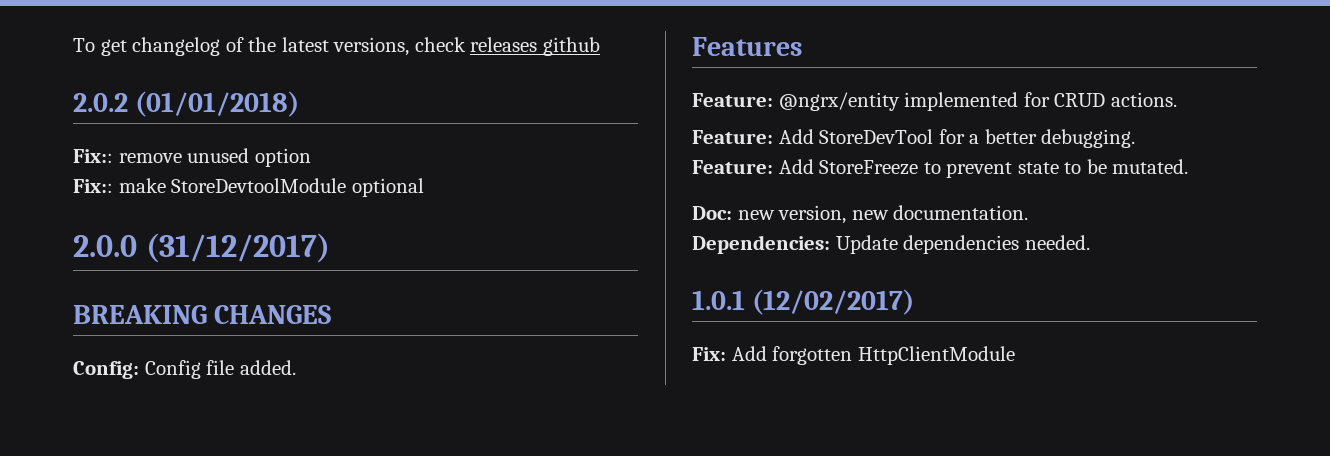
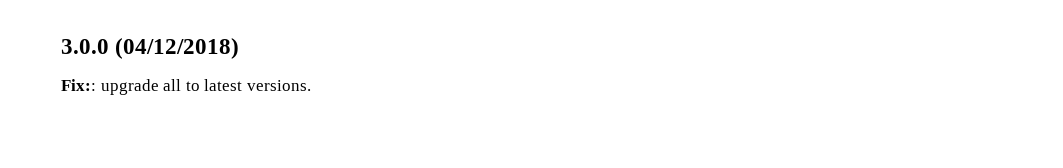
[73,37,600,56] [73,91,300,117] [73,148,311,167] [73,178,424,197] [73,233,330,263] [73,305,332,324] [73,360,296,379] [692,37,802,56] [692,92,1177,111] [692,129,1136,148] [692,159,1189,178] [692,205,1029,224] [692,235,1090,254] [692,289,915,315] [692,346,1015,365] To get changelog of the latest versions, check releases github // 2.0.2 (01/01/2018) // Fix:: remove unused option // Fix:: make StoreDevtoolModule optional // 2.0.0 (31/12/2017) // BREAKING CHANGES // Config: Config file added. // Features // Feature: @ngrx/entity implemented for CRUD actions. // Feature: Add StoreDevTool for a better debugging. // Feature: Add StoreFreeze to prevent state to be mutated. // Doc: new version, new documentation. // Dependencies: Update dependencies needed. // 1.0.1 (12/02/2017) // Fix: Add forgotten HttpClientModule -> [61,38,240,59] [61,79,311,95] 3.0.0 (04/12/2018) // Fix:: upgrade all to latest versions.

